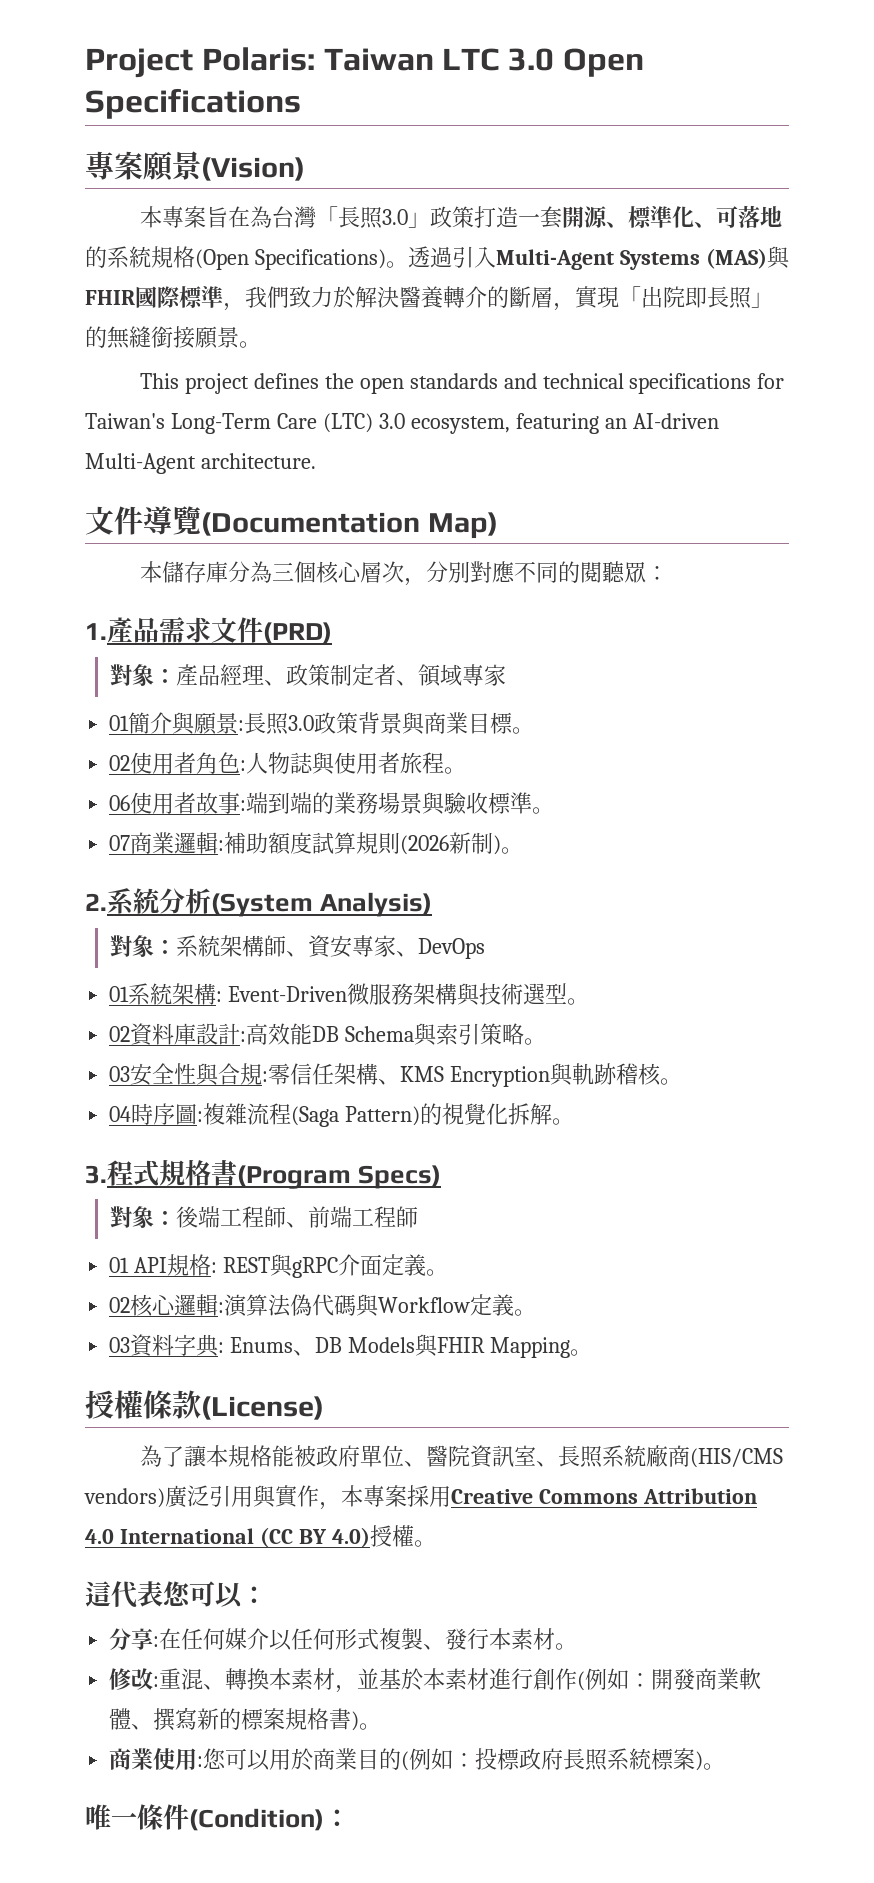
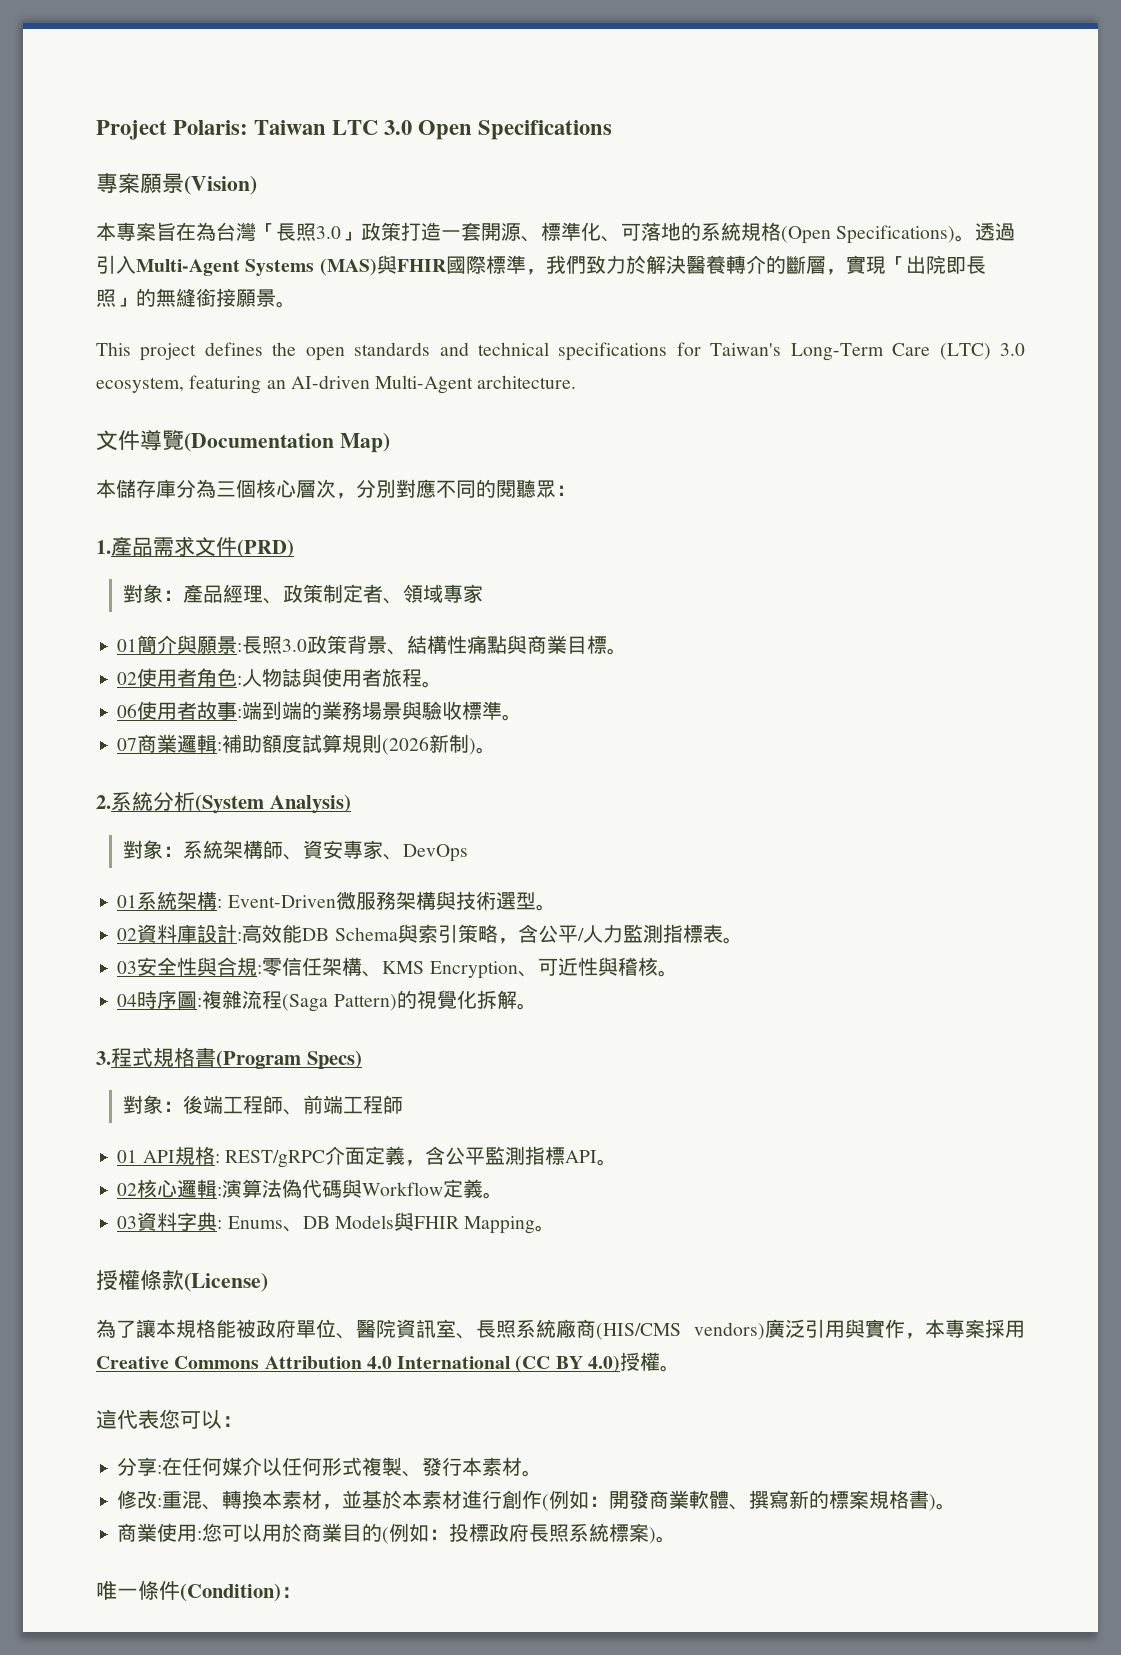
(403, 723) none -> [387,635,508,655] 、結構性痛點
(525, 1034) none -> [497,924,723,944] ，含公平/人力監測指標表
[550,1063,618,1086] 與軌跡 -> [517,957,618,977] 、可近性與
[223,1254,427,1278] REST與gRPC介面定義 -> [224,1146,597,1168] REST/gRPC介面定義，含公平監測指標API

